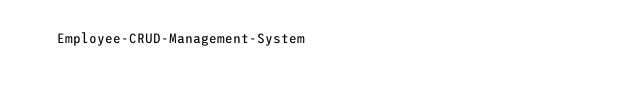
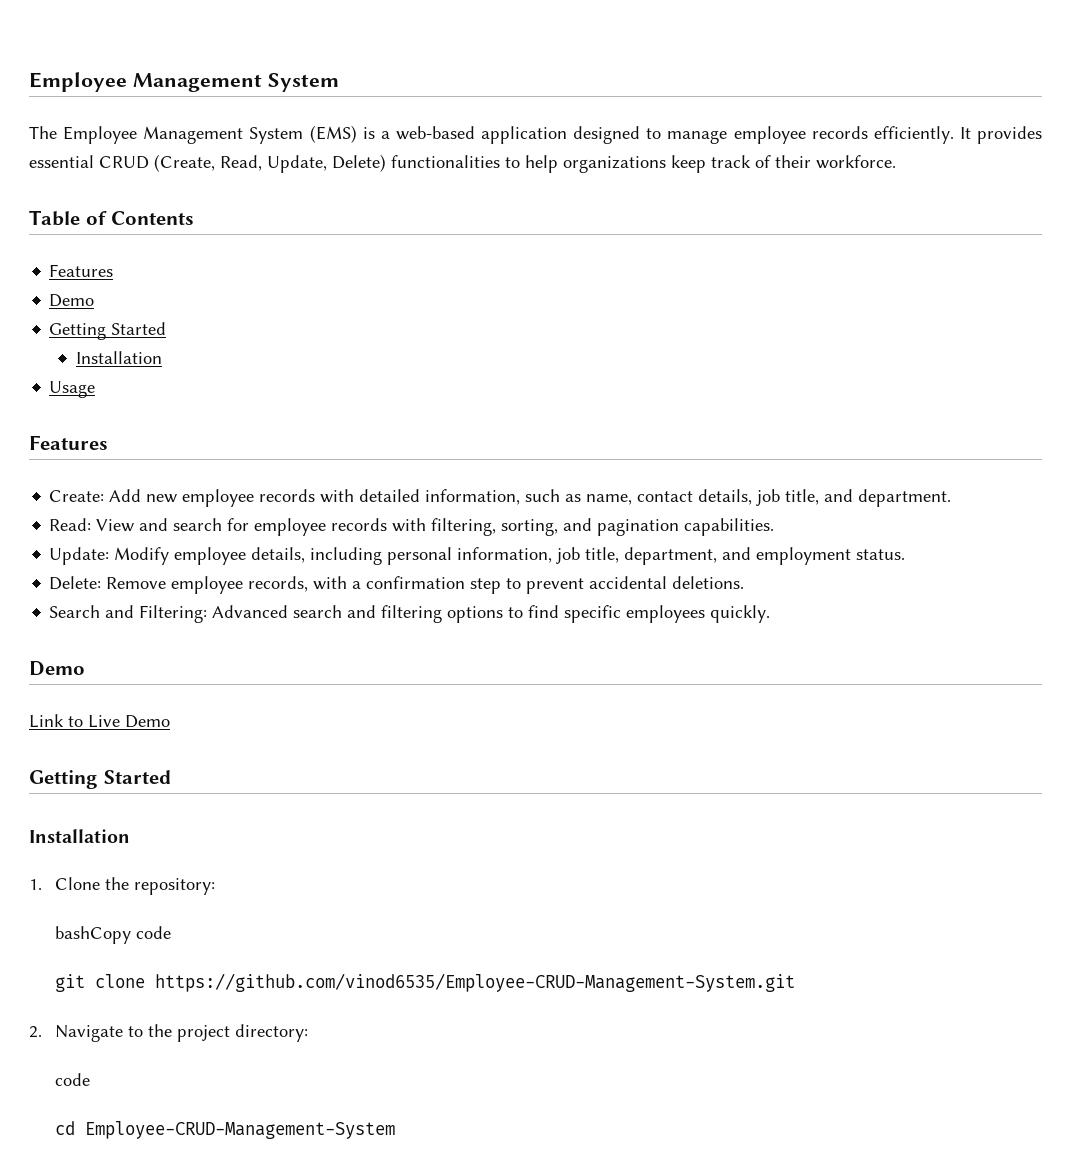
(56, 39) none -> [29,72,339,92] [29,125,1042,144] [29,154,896,173] [29,210,195,226] [49,264,114,277] [49,294,95,307] [49,322,167,340] [75,351,162,364] [49,381,96,398] [29,435,108,450] [49,489,952,507] [49,518,775,536] [49,547,906,565] [49,576,745,594] [49,605,771,623] [29,661,85,676] [29,714,170,728] [29,770,171,789] [29,829,130,843] [29,877,216,895] [55,926,172,944] [55,973,796,992] [29,1024,309,1042] [55,1073,91,1086] [55,1121,76,1135] Employee Management System // The Employee Management System (EMS) is a web-based application designed to manage employee records efficiently. It provides essential CRUD (Create, Read, Update, Delete) functionalities to help organizations keep track of their workforce. // Table of Contents // Features // Demo // Getting Started // Installation // Usage // Features // Create: Add new employee records with detailed information, such as name, contact details, job title, and department. // Read: View and search for employee records with filtering, sorting, and pagination capabilities. // Update: Modify employee details, including personal information, job title, department, and employment status. // Delete: Remove employee records, with a confirmation step to prevent accidental deletions. // Search and Filtering: Advanced search and filtering options to find specific employees quickly. // Demo // Link to Live Demo // Getting Started // Installation // 1. Clone the repository: // bashCopy code // git clone https://github.com/vinod6535/Employee-CRUD-Management-System.git // 2. Navigate to the project directory: // code // cd

